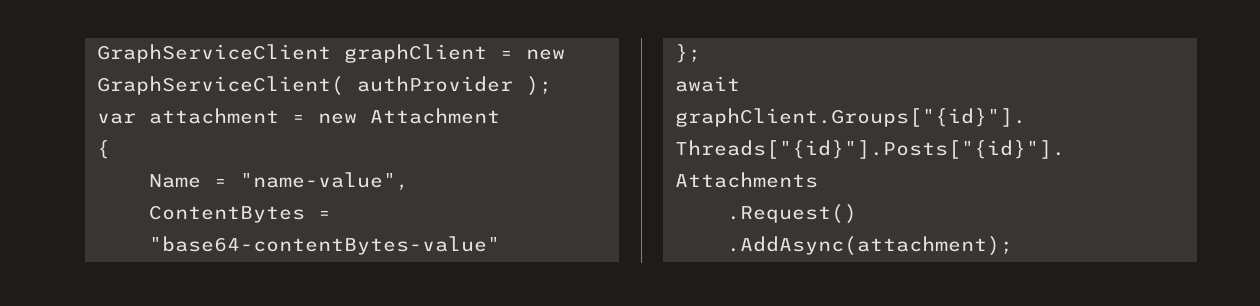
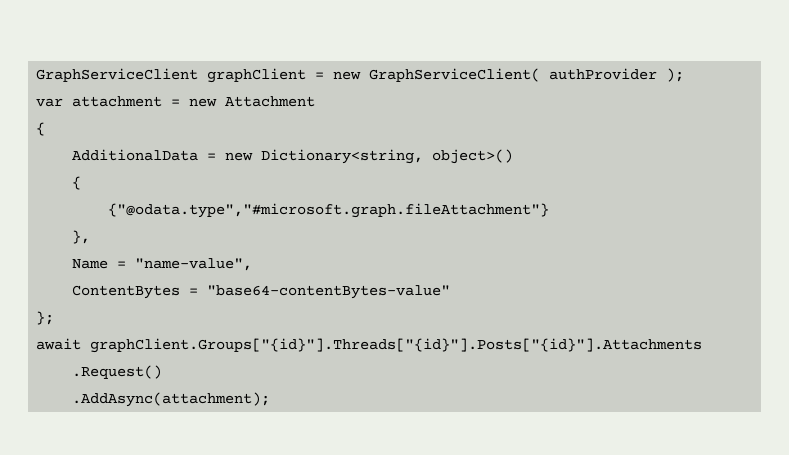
(110, 149) none -> [71,149,513,164] [71,176,81,190] [107,203,549,218] [71,230,90,244] // AdditionalData = new Dictionary<string, object>() // { // {"@odata.type","#microsoft.graph.fileAttachment"} // },

